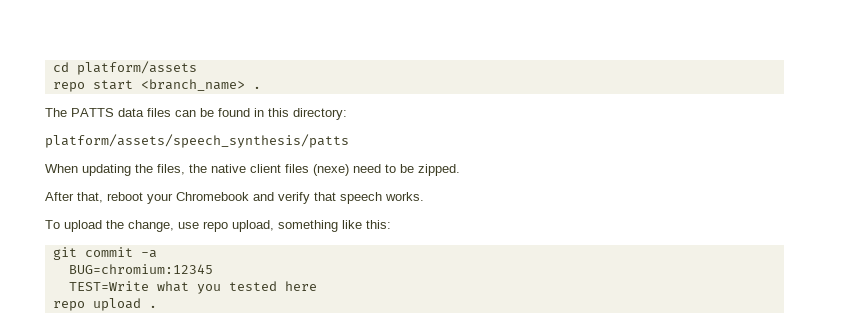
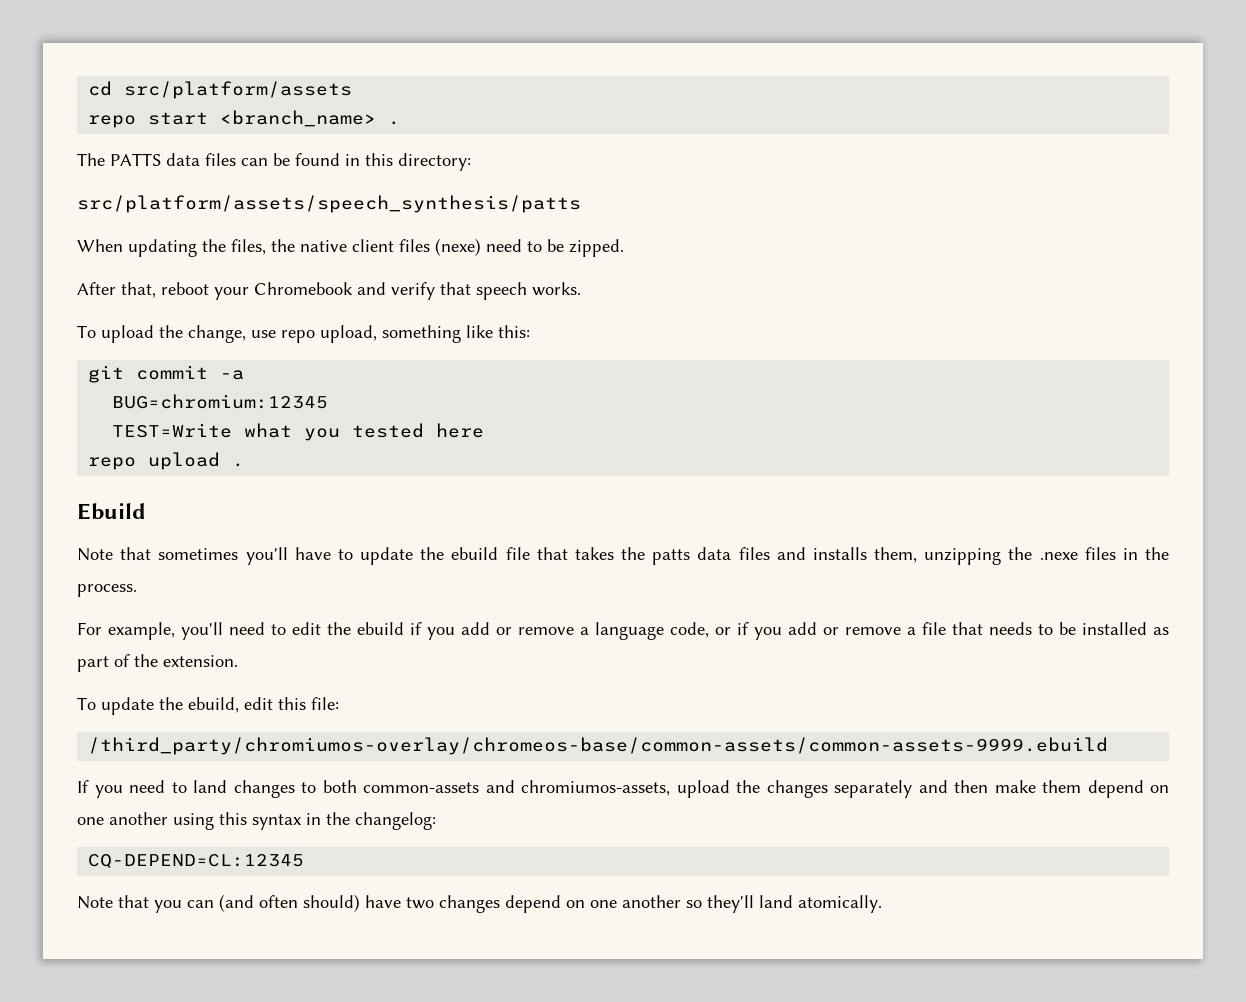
[76,61,197,75] platform/assets -> [124,81,353,99] src/platform/assets
[45,134,349,148] platform/assets/speech_synthesis/patts -> [77,195,581,213] src/platform/assets/speech_synthesis/patts
(157, 306) none -> [77,503,146,520] [77,547,1169,565] [77,584,137,597] [77,622,1169,640] [77,654,238,672] [77,697,339,715] [88,737,1109,755] [77,780,1169,798] [77,812,436,830] [88,854,305,868] [77,894,882,913] // Ebuild // Note that sometimes you'll have to update the ebuild file that takes the patts data files and installs them, unzipping the .nexe files in the process. // For example, you'll need to edit the ebuild if you add or remove a language code, or if you add or remove a file that needs to be installed as part of the extension. // To update the ebuild, edit this file: // /third_party/chromiumos-overlay/chromeos-base/common-assets/common-assets-9999.ebuild // If you need to land changes to both common-assets and chromiumos-assets, upload the changes separately and then make them depend on one another using this syntax in the changelog: // CQ-DEPEND=CL:12345 // Note that you can (and often should) have two changes depend on one another so they'll land atomically.

